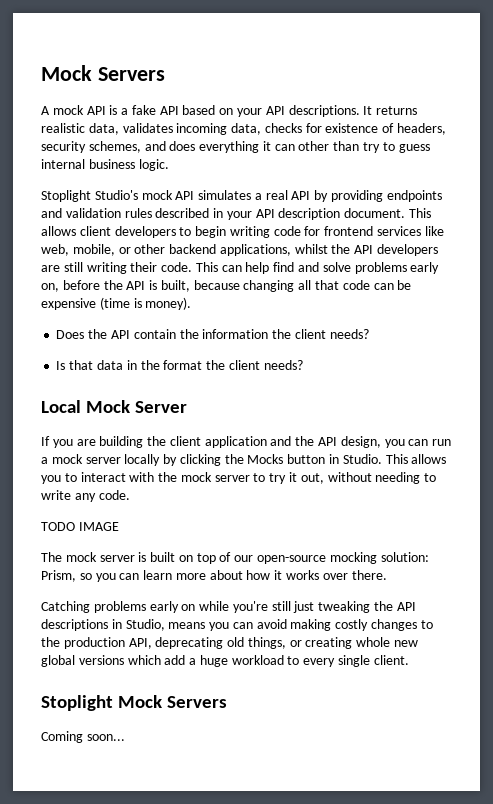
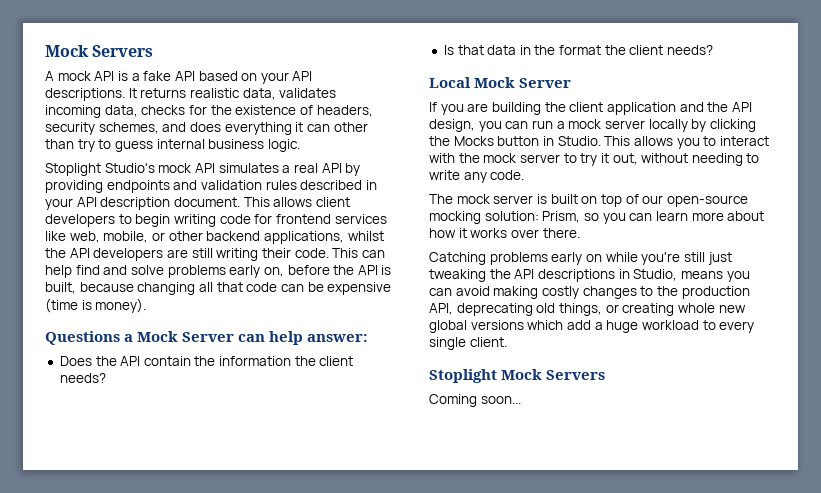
(322, 128) none -> [210,105,232,115] the
(192, 303) none -> [45,331,369,345] // Questions a Mock Server can help answer:
[41,522,119,531] // TODO IMAGE -> (525, 175) none

